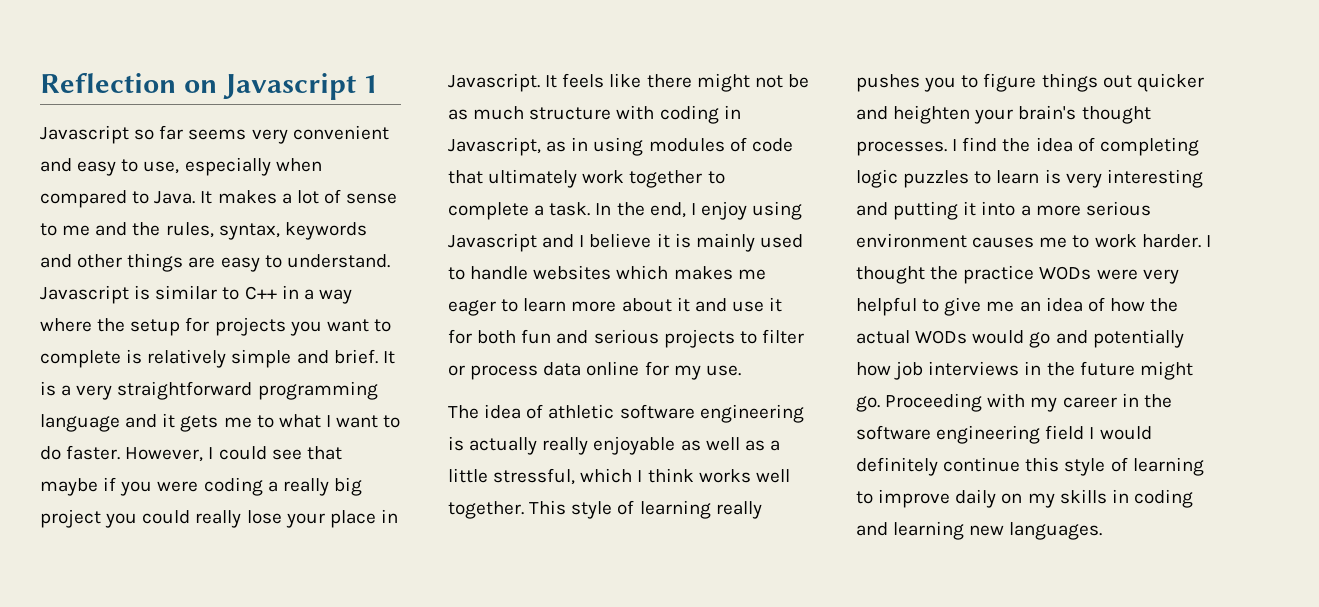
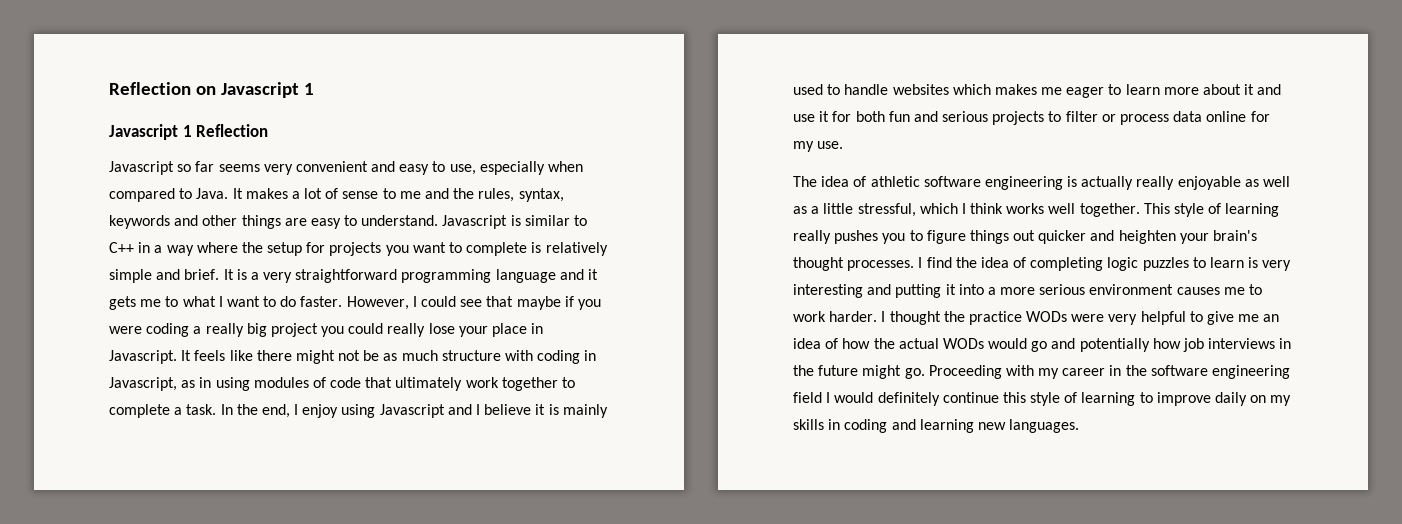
(379, 84) none -> [109,124,269,140] // Javascript 1 Reflection

